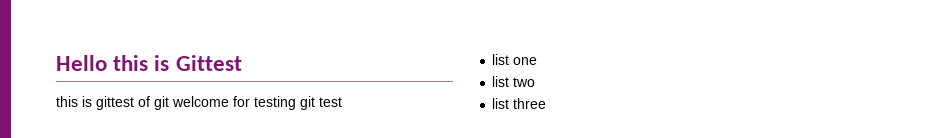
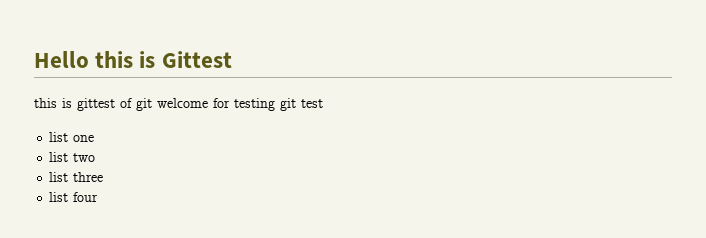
(547, 103) none -> [49,192,99,202] // list four

